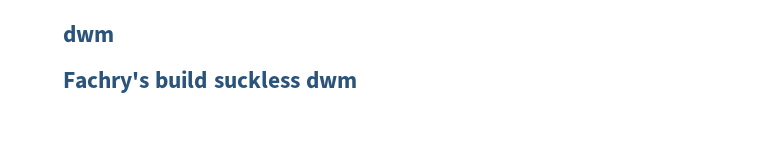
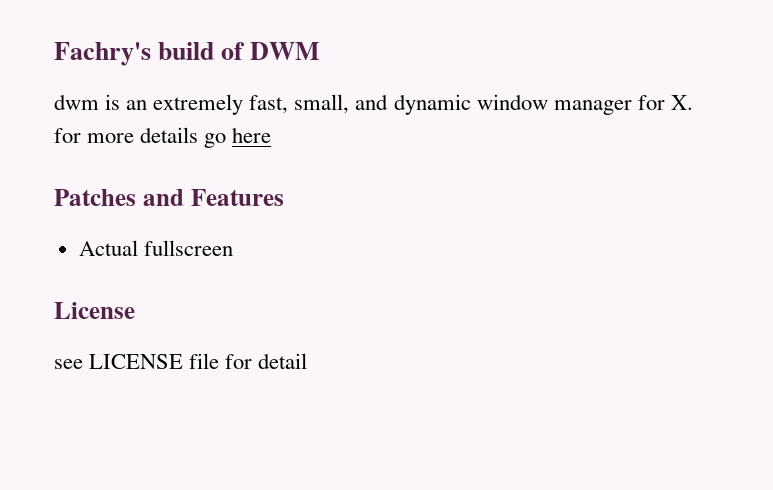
[63,25,114,43] dwm // -> (54, 54) none
[213,71,358,89] suckless dwm -> [221,42,321,60] [54,94,693,115] [54,127,272,148] [54,189,284,206] [78,240,233,256] [54,302,135,319] [54,353,308,369] of DWM // dwm is an extremely fast, small, and dynamic window manager for X. for more details go here // Patches and Features // Actual fullscreen // License // see LICENSE file for detail

